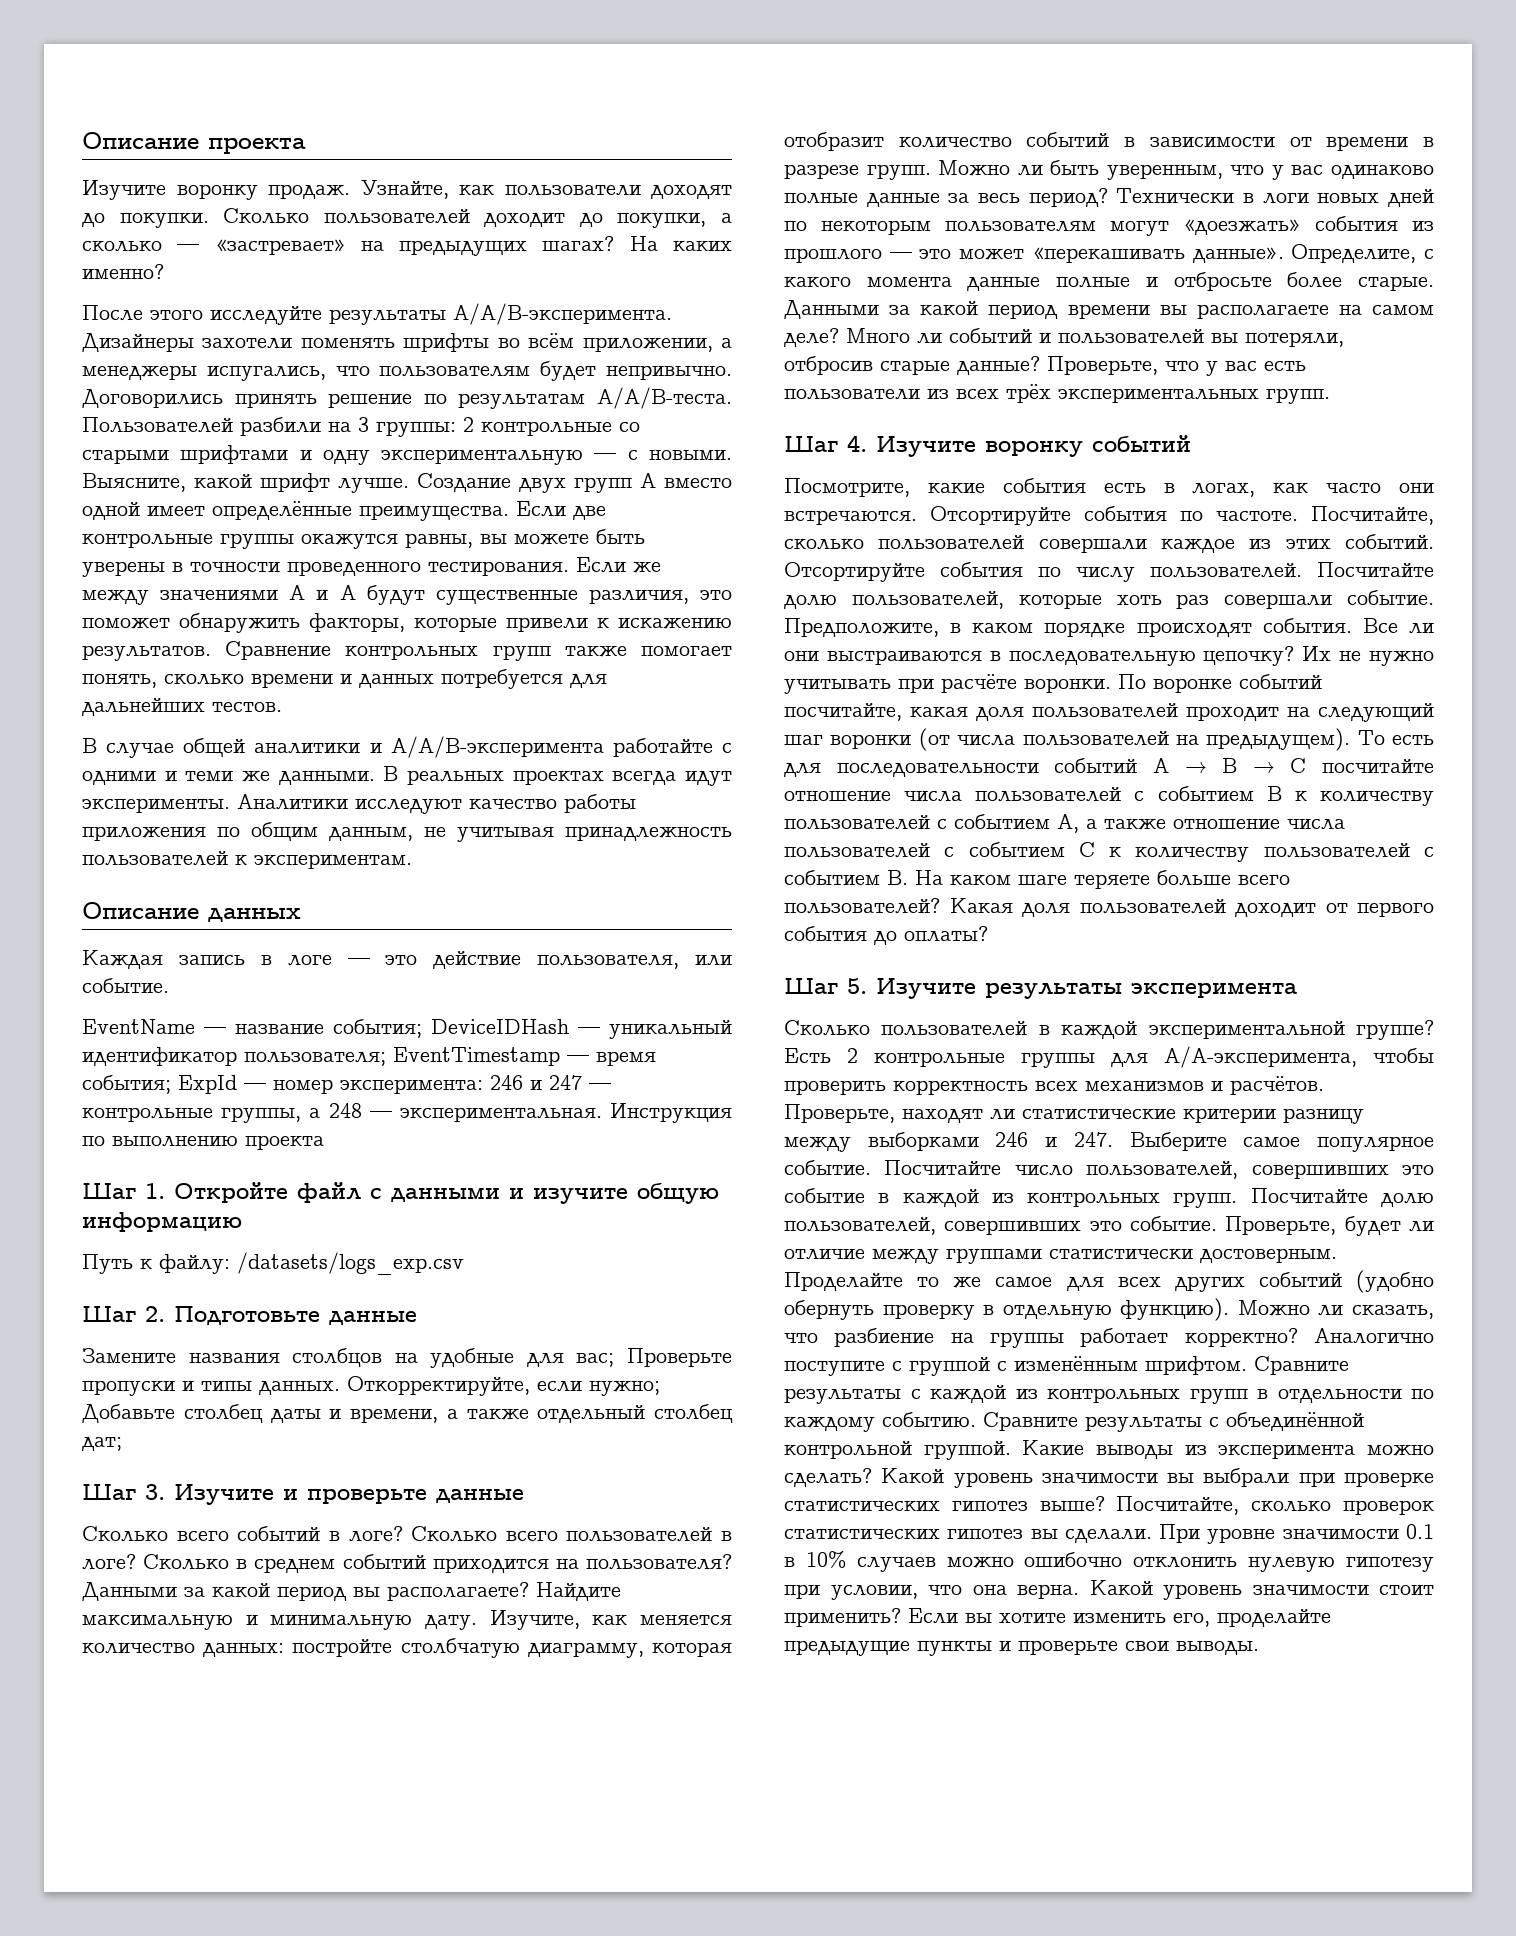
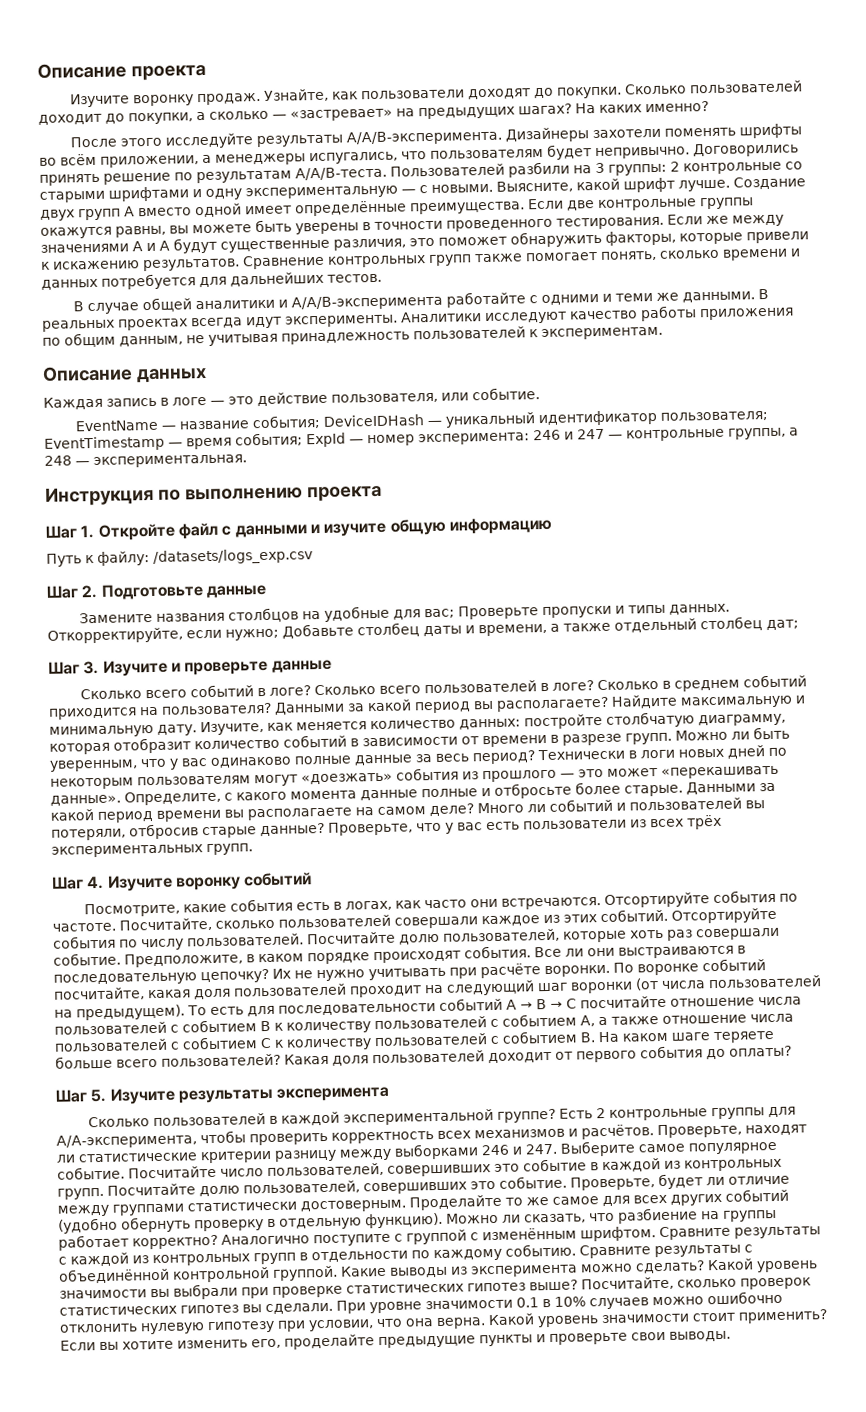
(602, 1114) none -> (247, 461) //

